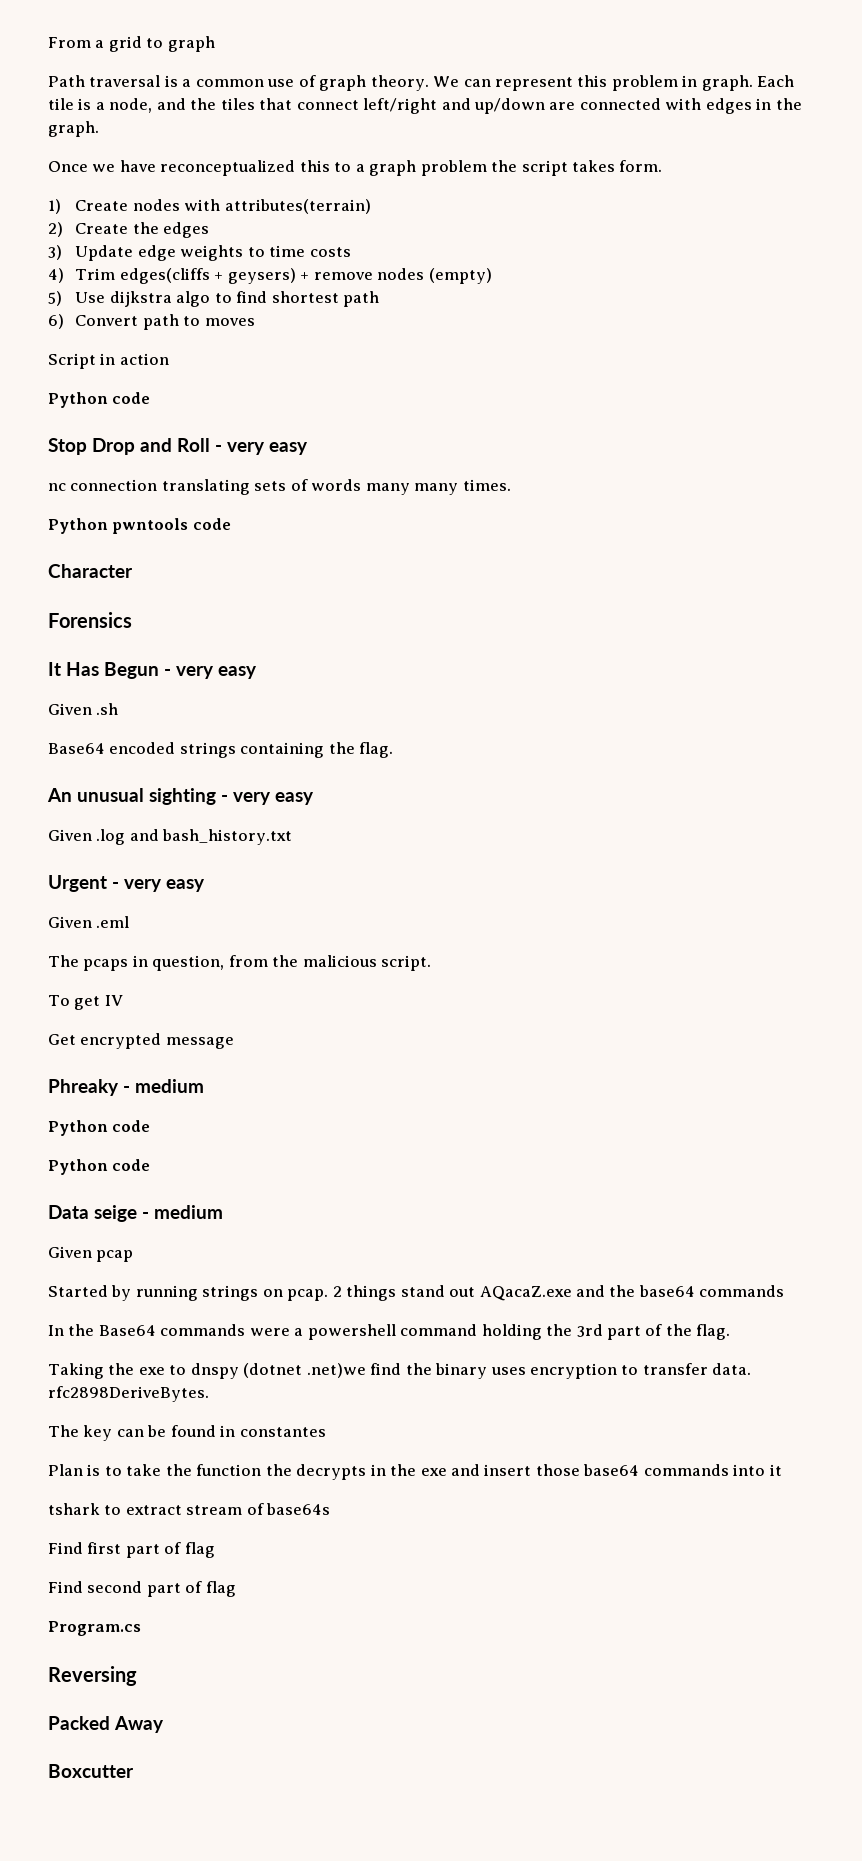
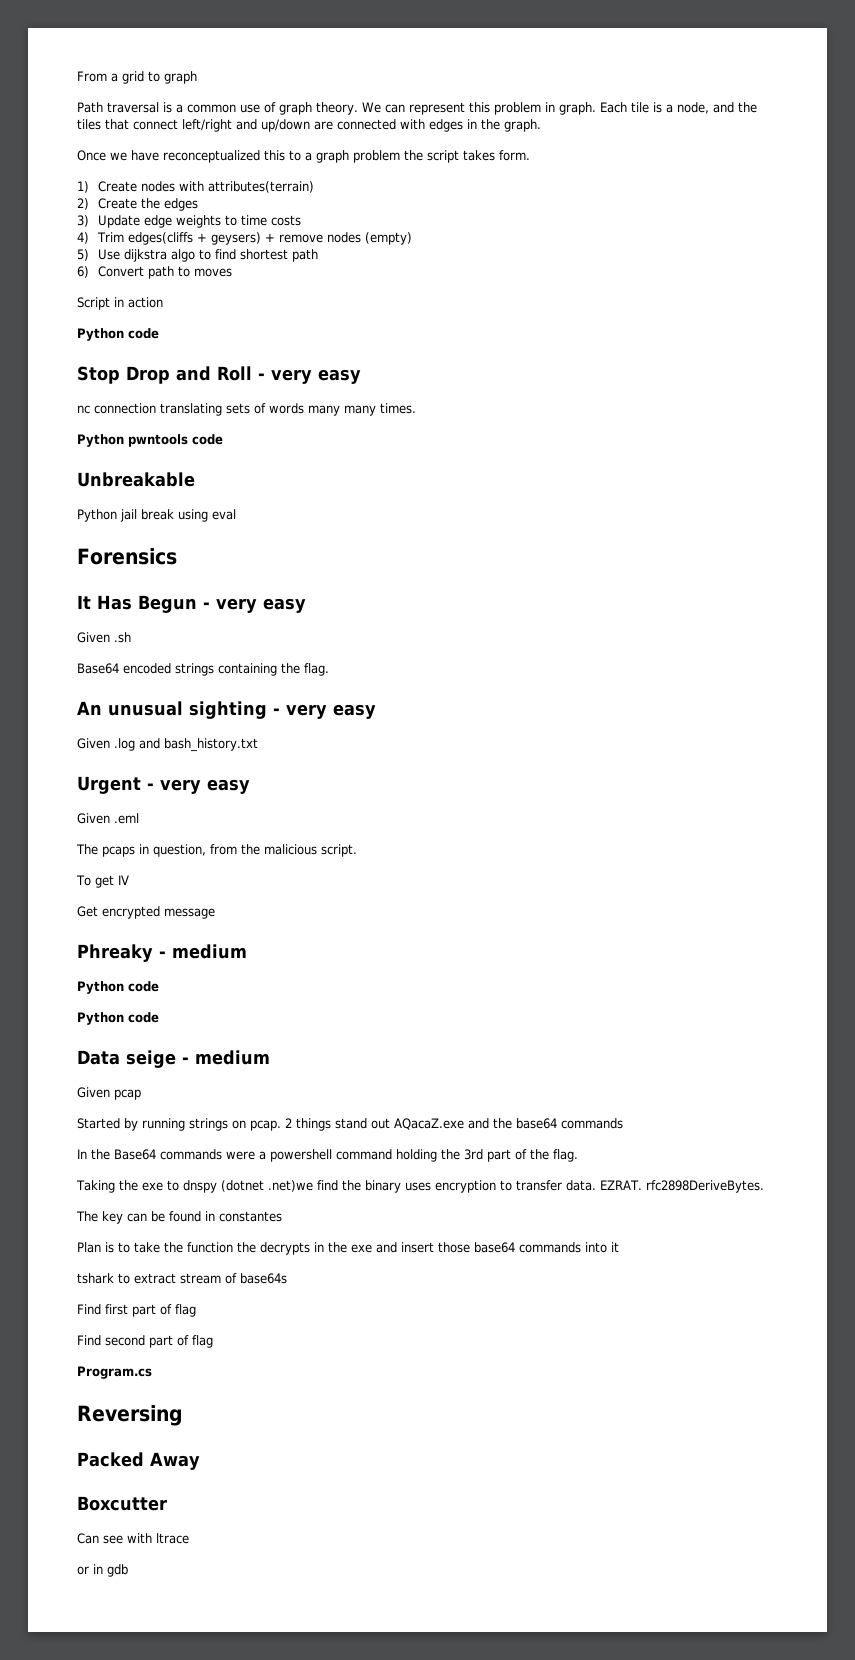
[48,564,133,578] Character -> [77,472,195,487] [77,509,236,522] Unbreakable // Python jail break using eval
(752, 1369) none -> [599,1180,642,1190] EZRAT.
(134, 1771) none -> [77,1533,189,1544] [77,1564,128,1577] // Can see with ltrace // or in gdb

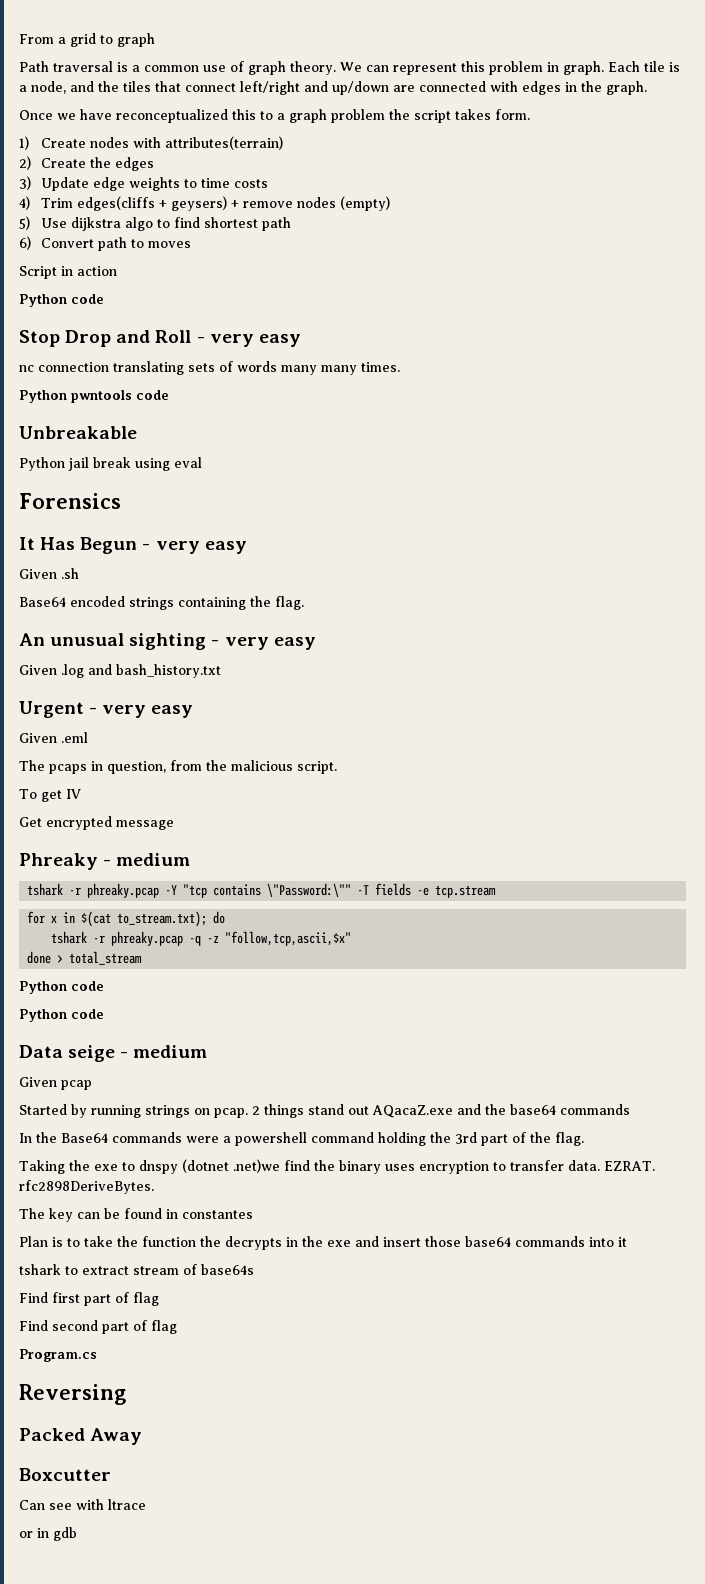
(247, 951) none -> [27,883,497,898] [27,911,226,927] [51,931,352,946] [27,951,143,965] // tshark -r phreaky.pcap -Y "tcp contains \"Password:\"" -T fields -e tcp.stream // for x in $(cat to_stream.txt); do // tshark -r phreaky.pcap -q -z "follow,tcp,ascii,$x" // done > total_stream

